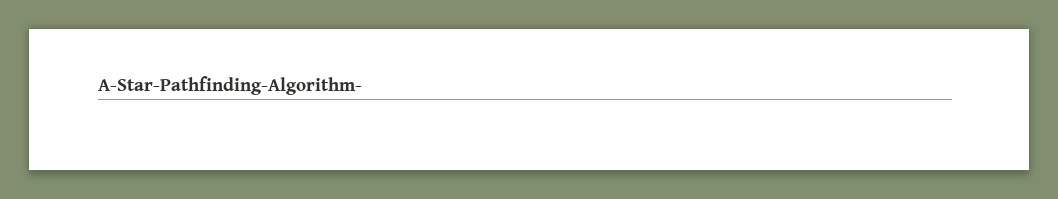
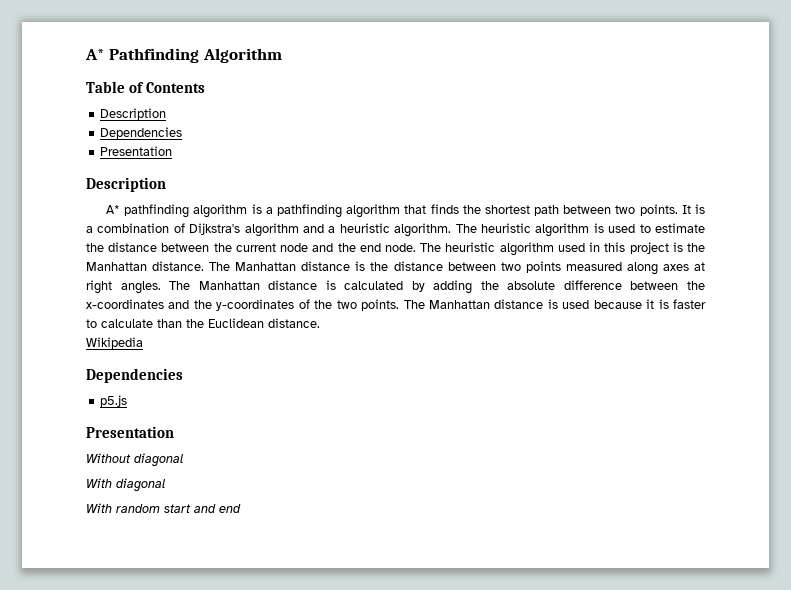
[98,76,362,95] A-Star-Pathfinding-Algorithm- -> [85,48,282,63] [86,81,206,93] [100,108,167,120] [100,127,183,139] [100,146,173,156] [86,177,166,192] [106,204,706,218] [86,223,705,237] [86,242,705,256] [86,261,705,275] [86,280,705,294] [86,299,706,311] [86,318,320,328] [86,337,143,349] [86,368,183,383] [100,395,128,407] [86,426,174,438] [86,453,184,467] [86,478,166,492] [86,503,241,513] A* Pathfinding Algorithm // Table of Contents // Description // Dependencies // Presentation // Description // A* pathfinding algorithm is a pathfinding algorithm that finds the shortest path between two points. It is a combination of Dijkstra's algorithm and a heuristic algorithm. The heuristic algorithm is used to estimate the distance between the current node and the end node. The heuristic algorithm used in this project is the Manhattan distance. The Manhattan distance is the distance between two points measured along axes at right angles. The Manhattan distance is calculated by adding the absolute difference between the x-coordinates and the y-coordinates of the two points. The Manhattan distance is used because it is faster to calculate than the Euclidean distance. // Wikipedia // Dependencies // p5.js // Presentation // Without diagonal // With diagonal // With random start and end

